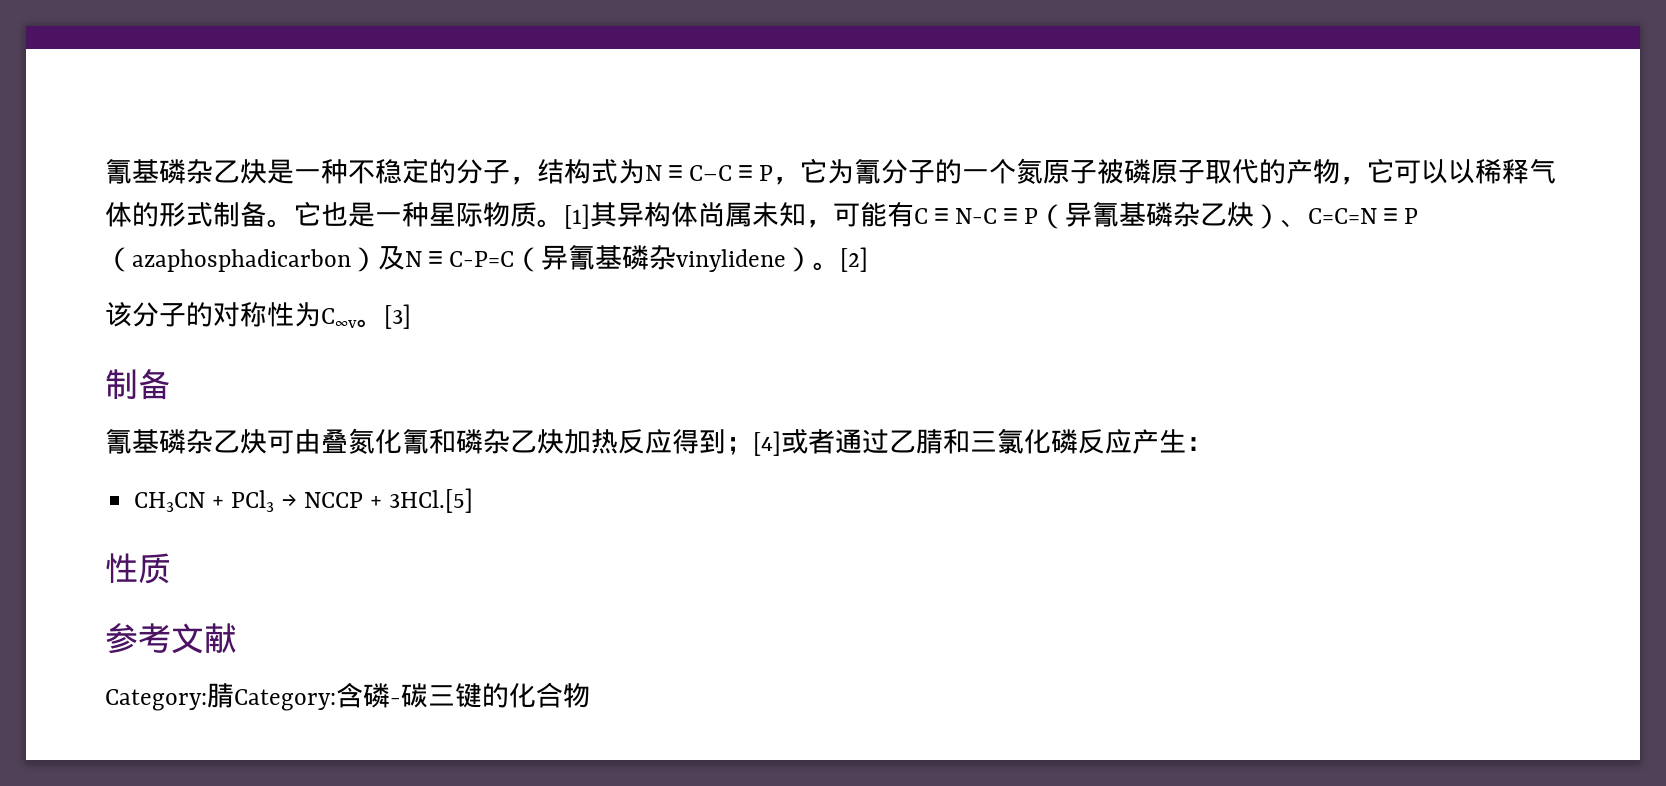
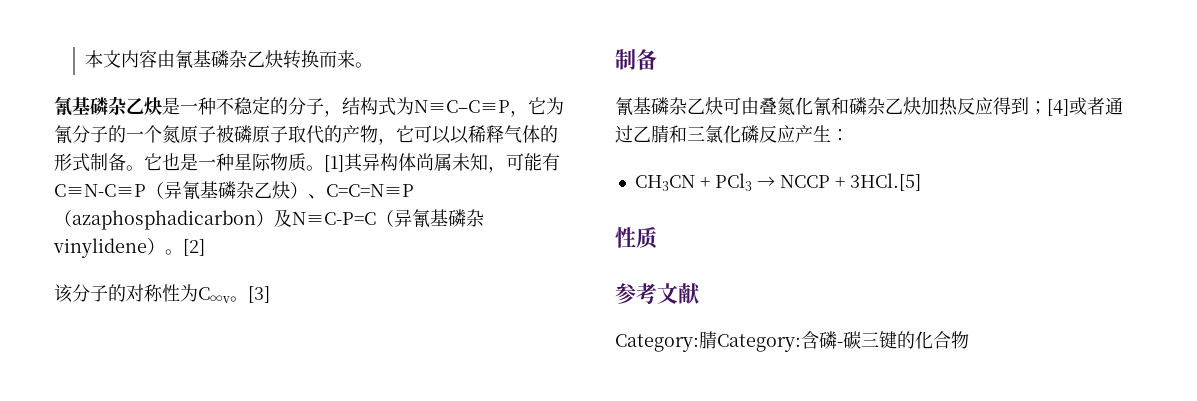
(105, 171) none -> [85,50,374,69] 本文内容由氰基磷杂乙炔转换而来。 //

